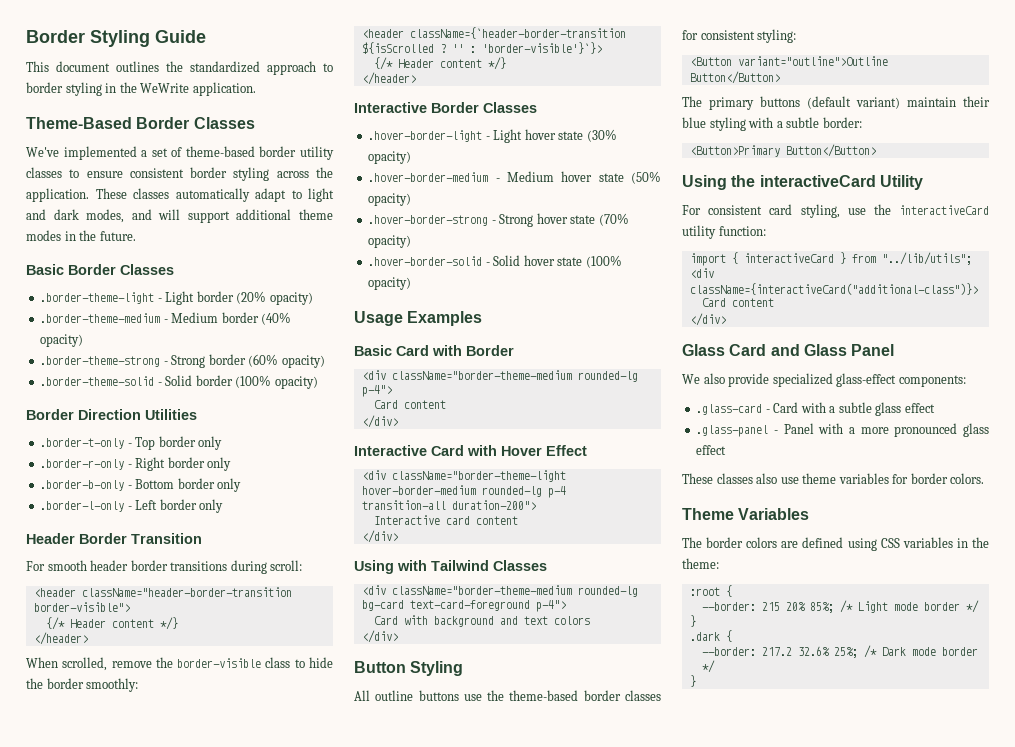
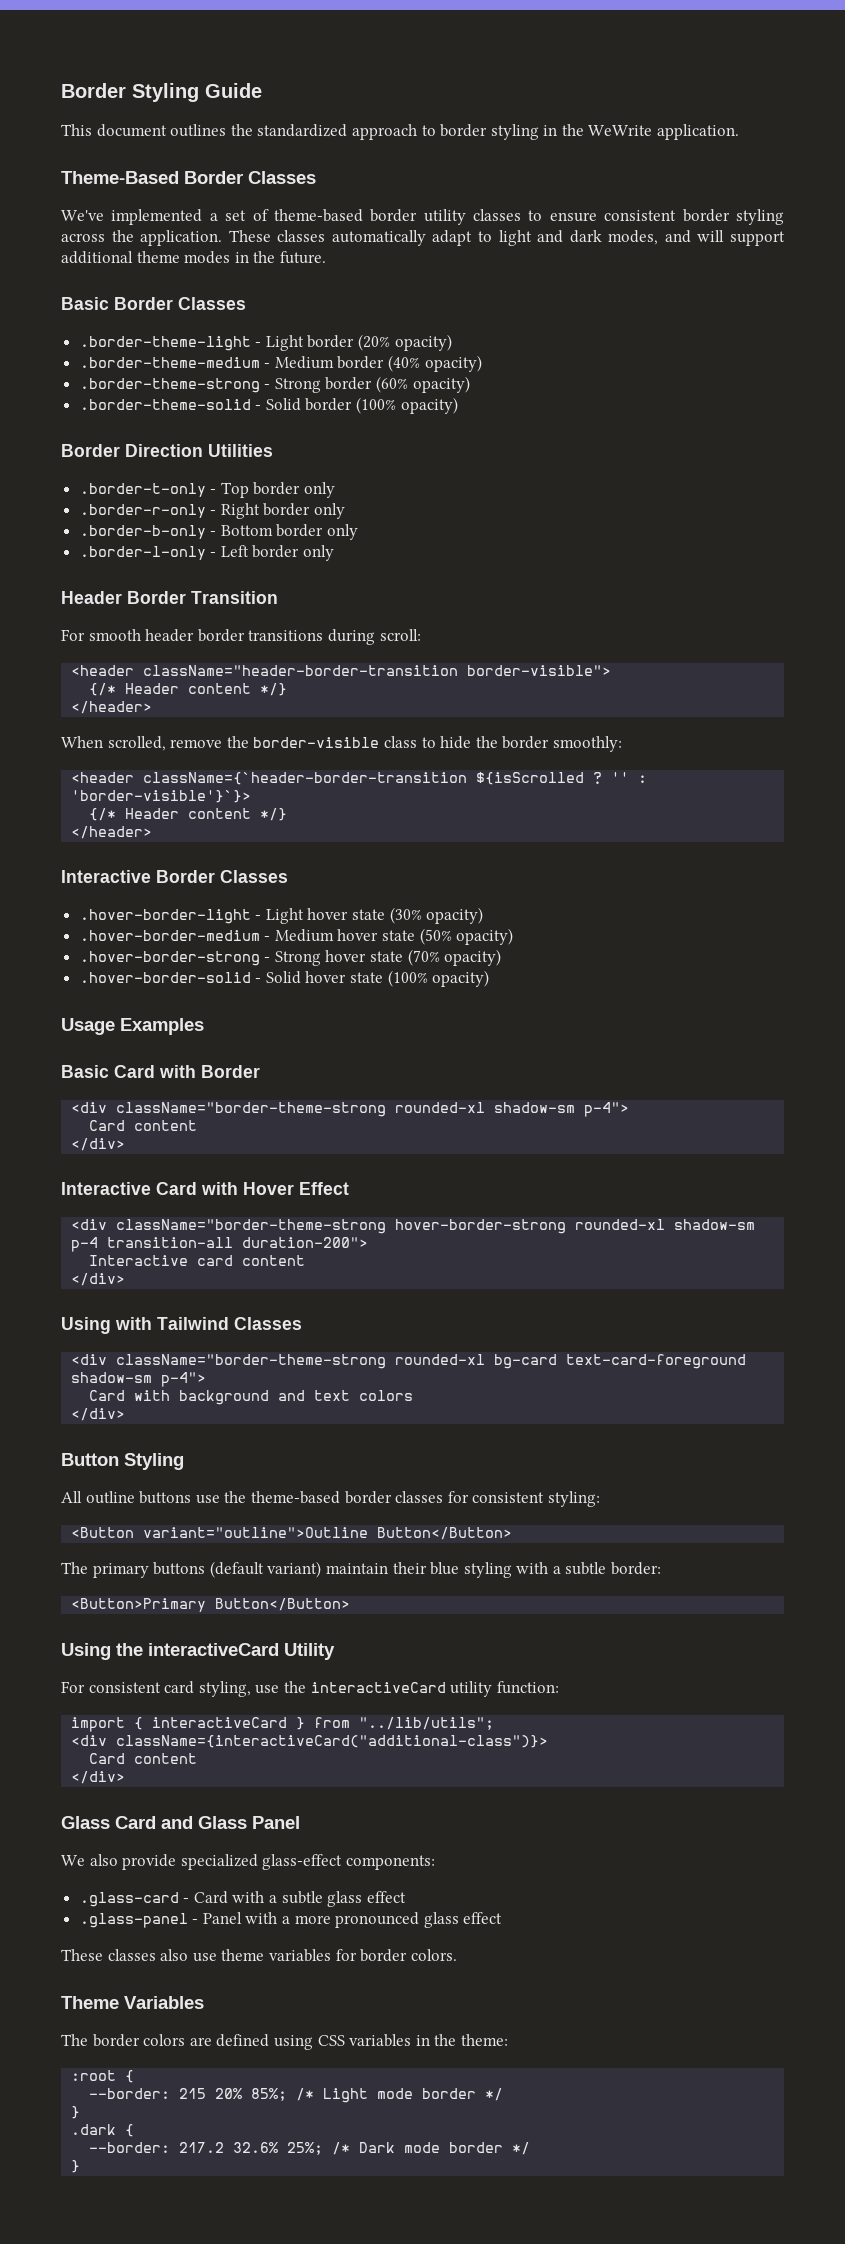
[391,370,638,382] className="border-theme-medium rounded-lg -> [116,1102,576,1117] className="border-theme-strong rounded-xl shadow-sm
[391,470,566,482] [361,485,542,497] className="border-theme-light hover-border-medium rounded-lg -> [116,1219,756,1234] className="border-theme-strong hover-border-strong rounded-xl shadow-sm
[391,585,638,597] className="border-theme-medium rounded-lg -> [116,1354,486,1369] className="border-theme-strong rounded-xl
(530, 605) none -> [71,1372,153,1383] shadow-sm

